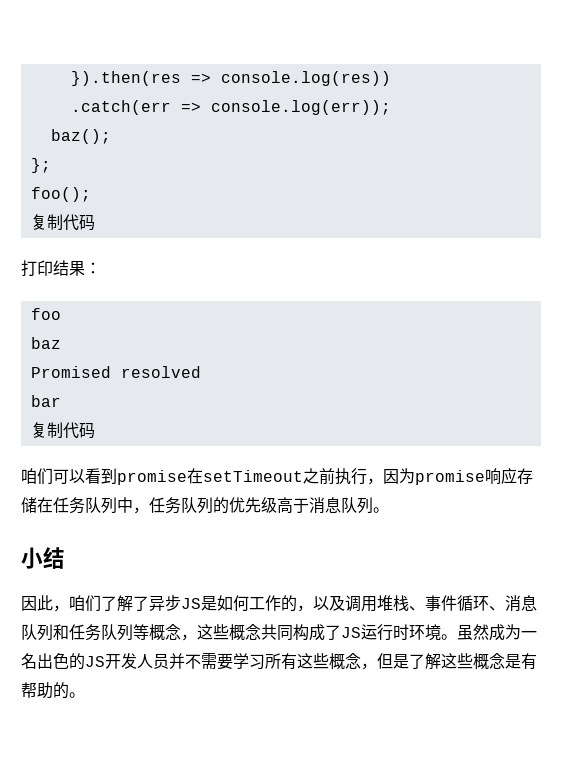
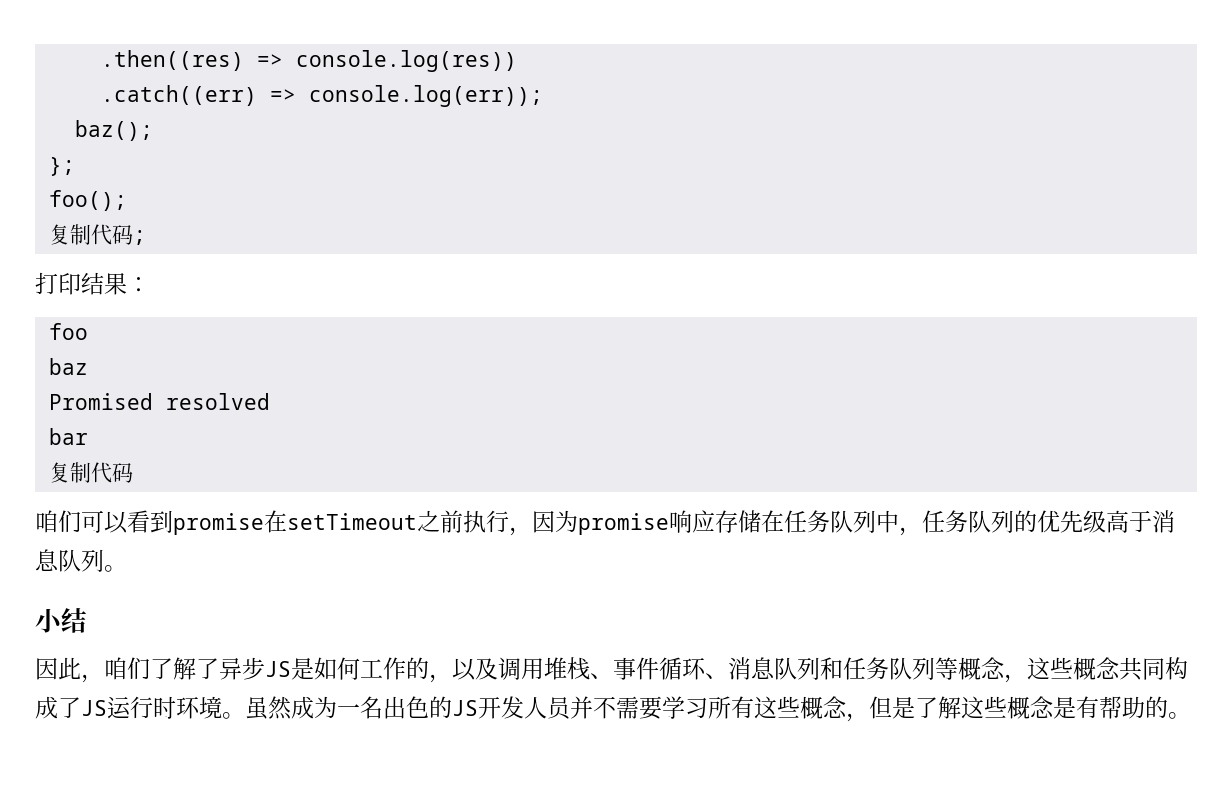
[70,71,181,86] }).then(res -> [100,50,244,71] .then((res)
[70,100,171,115] .catch(err -> [100,85,257,106] .catch((err)
(95, 222) none -> [132,230,146,245] ;

